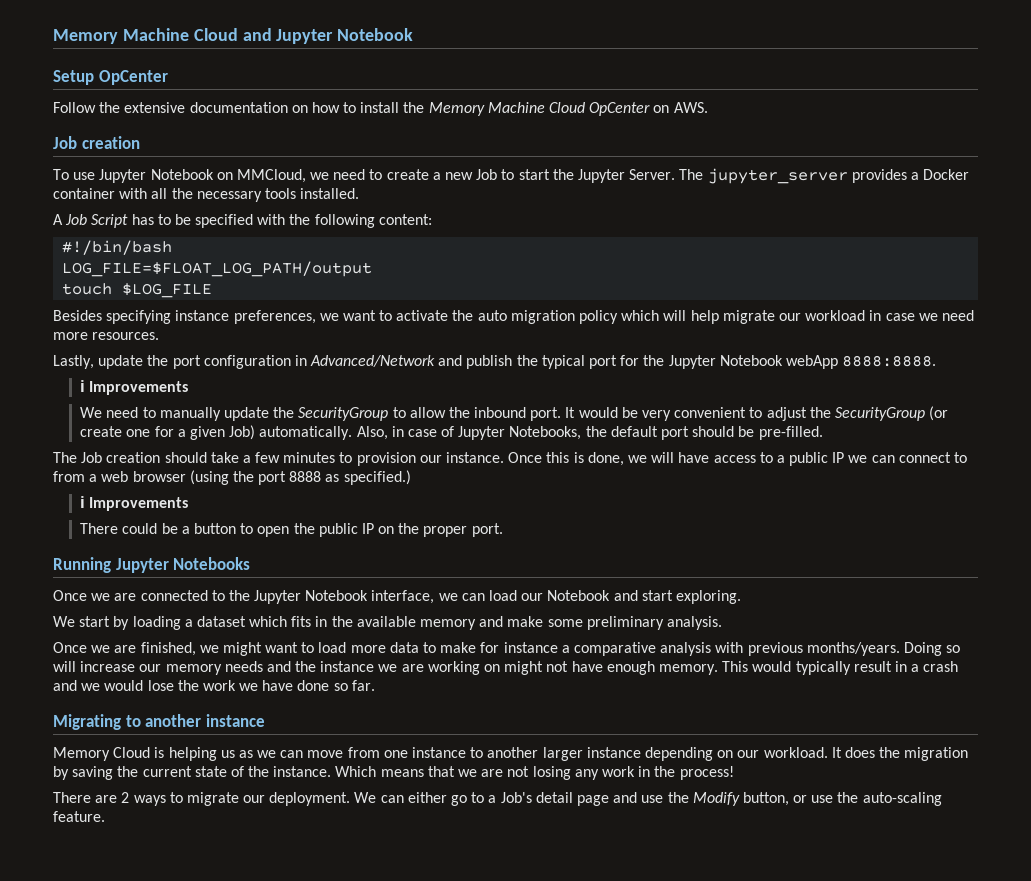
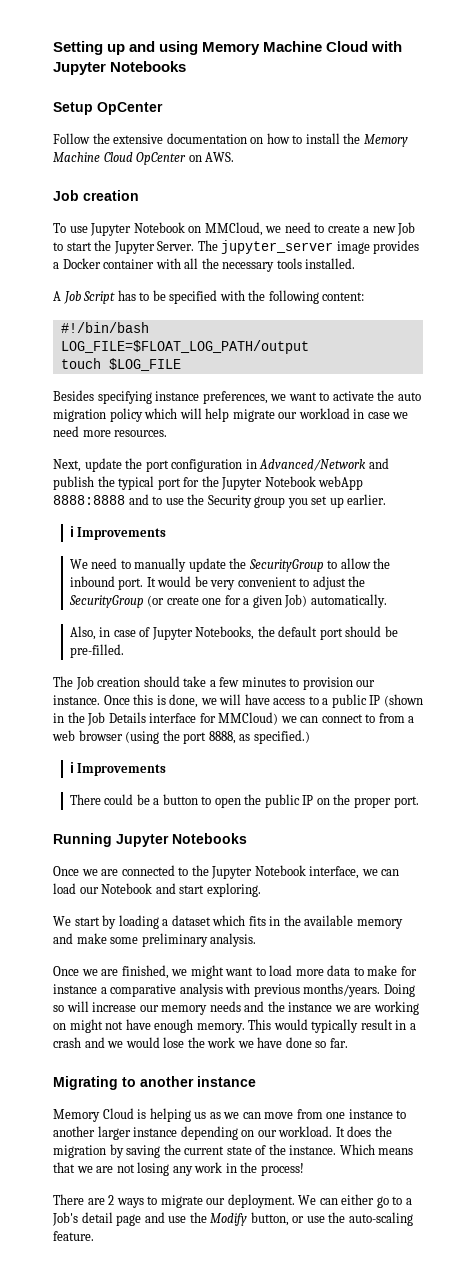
[53,28,414,44] Memory Machine Cloud and Jupyter Notebook -> [53,41,403,55] [53,61,187,75] Setting up and using Memory Machine Cloud with Jupyter Notebooks
(848, 176) none -> [336,241,370,254] image
[53,355,94,369] Lastly, -> [53,459,81,472] Next,
[842,355,937,367] 8888:8888. -> [53,494,387,508] 8888:8888 and to use the Security group you set up earlier.
(353, 433) none -> (387, 601) //
(845, 457) none -> [383,694,423,707] [53,712,279,726] (shown in the Job Details interface for MMCloud)
[289,471,322,482] 8888 -> [208,731,236,744] 8888,

